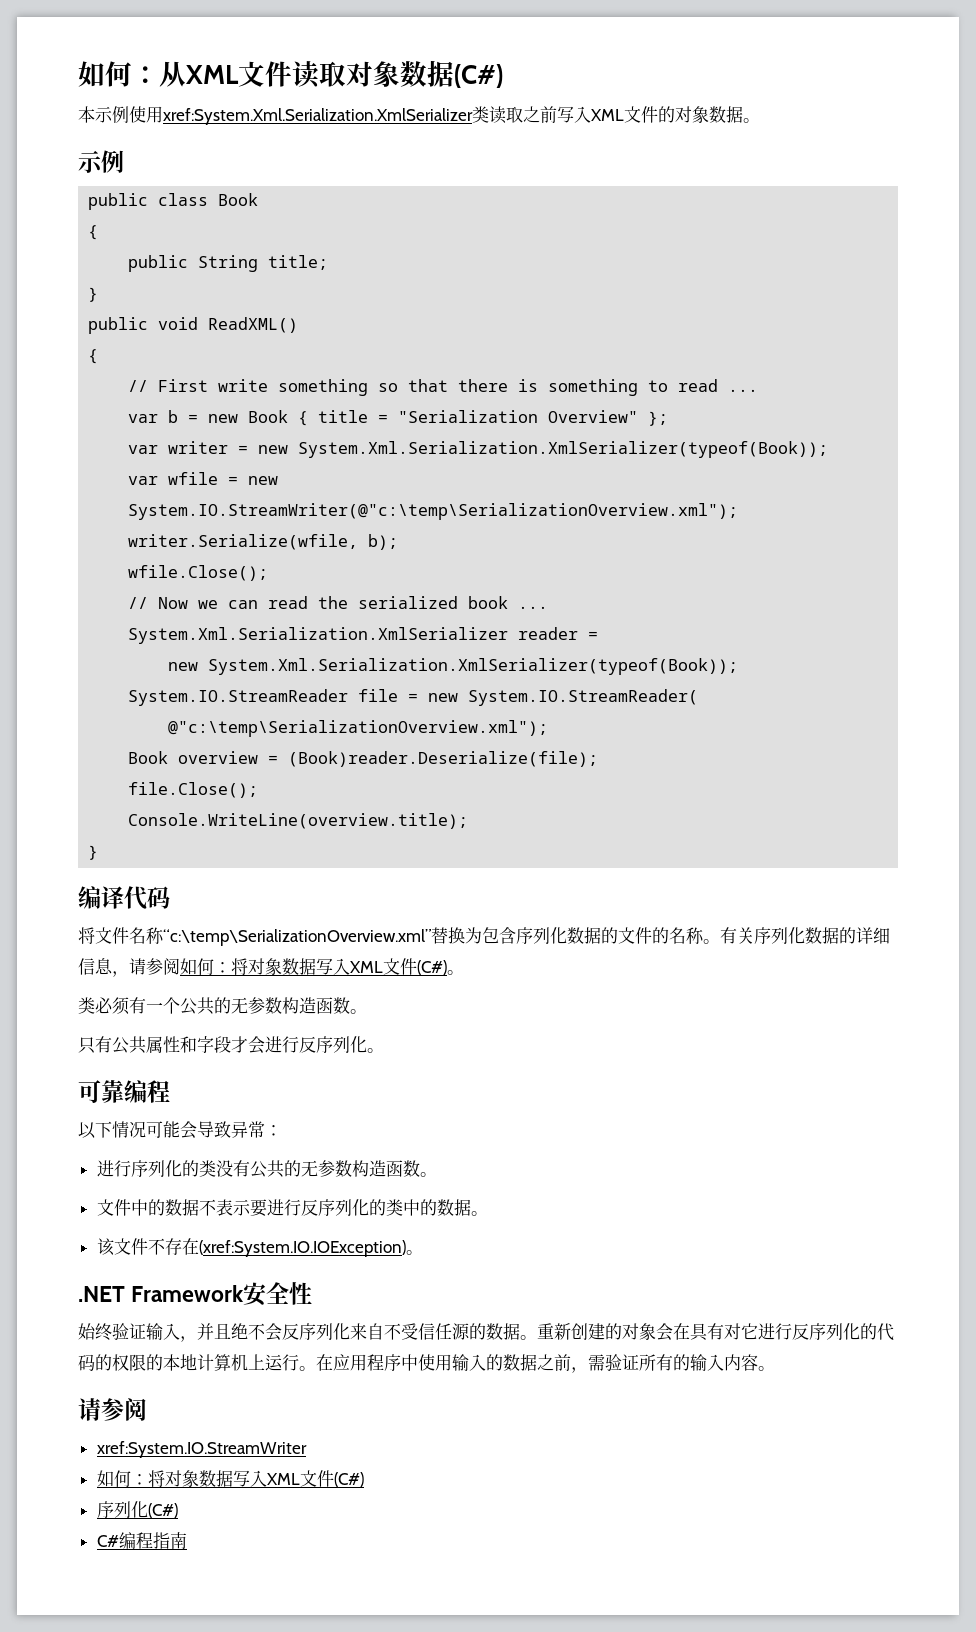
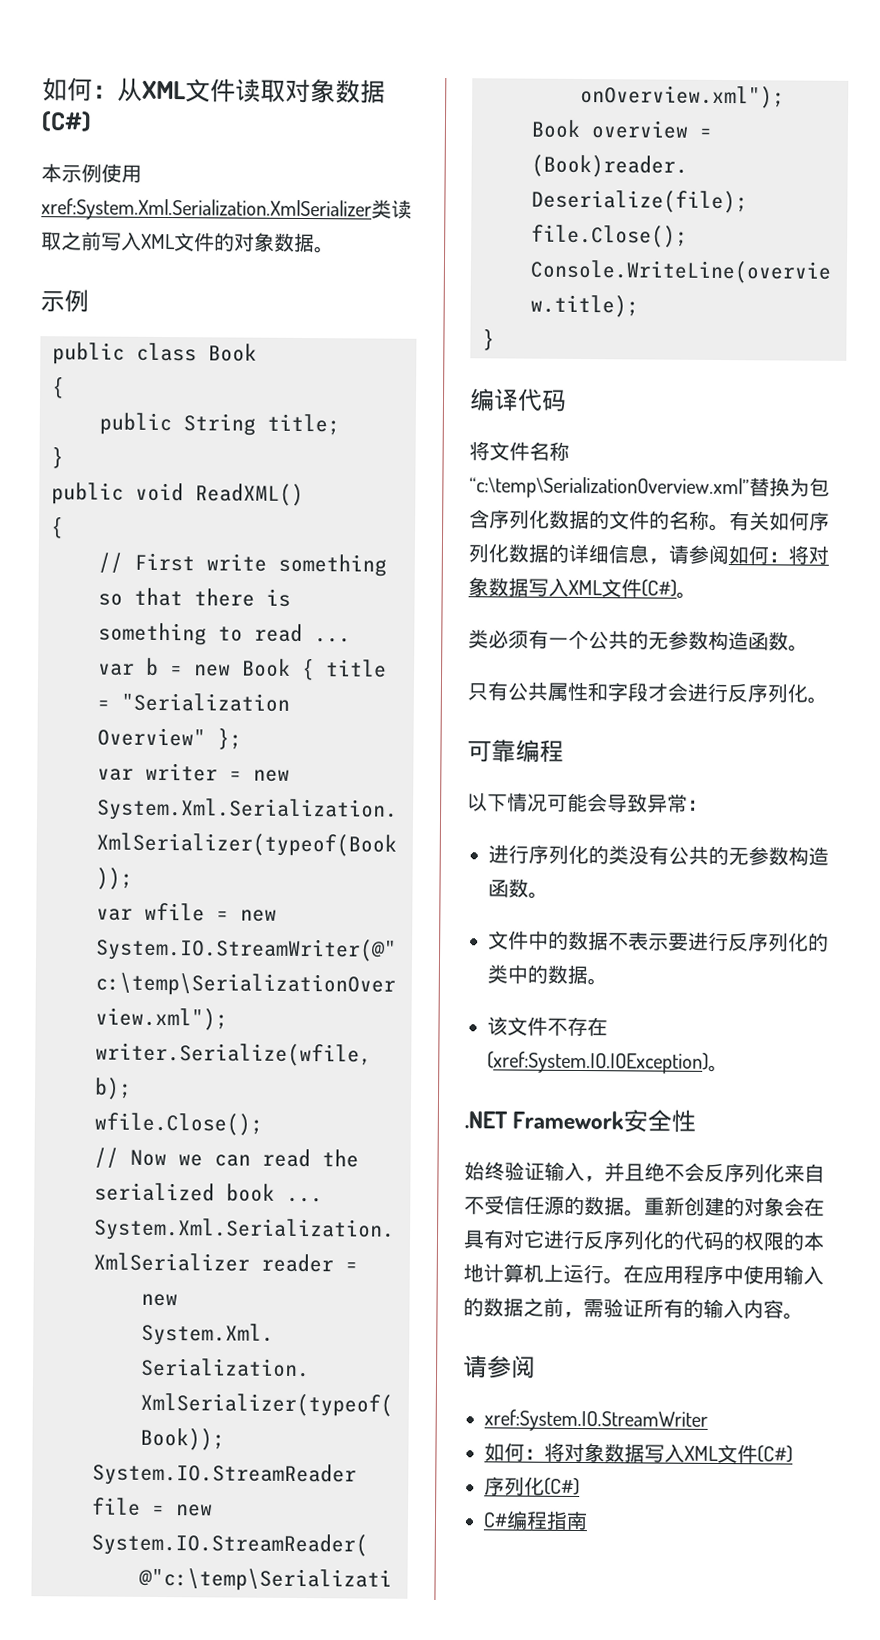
(754, 935) none -> [769,511,810,531] 如何

